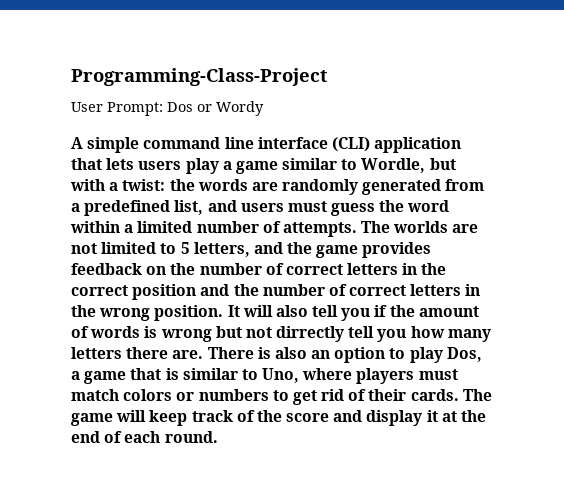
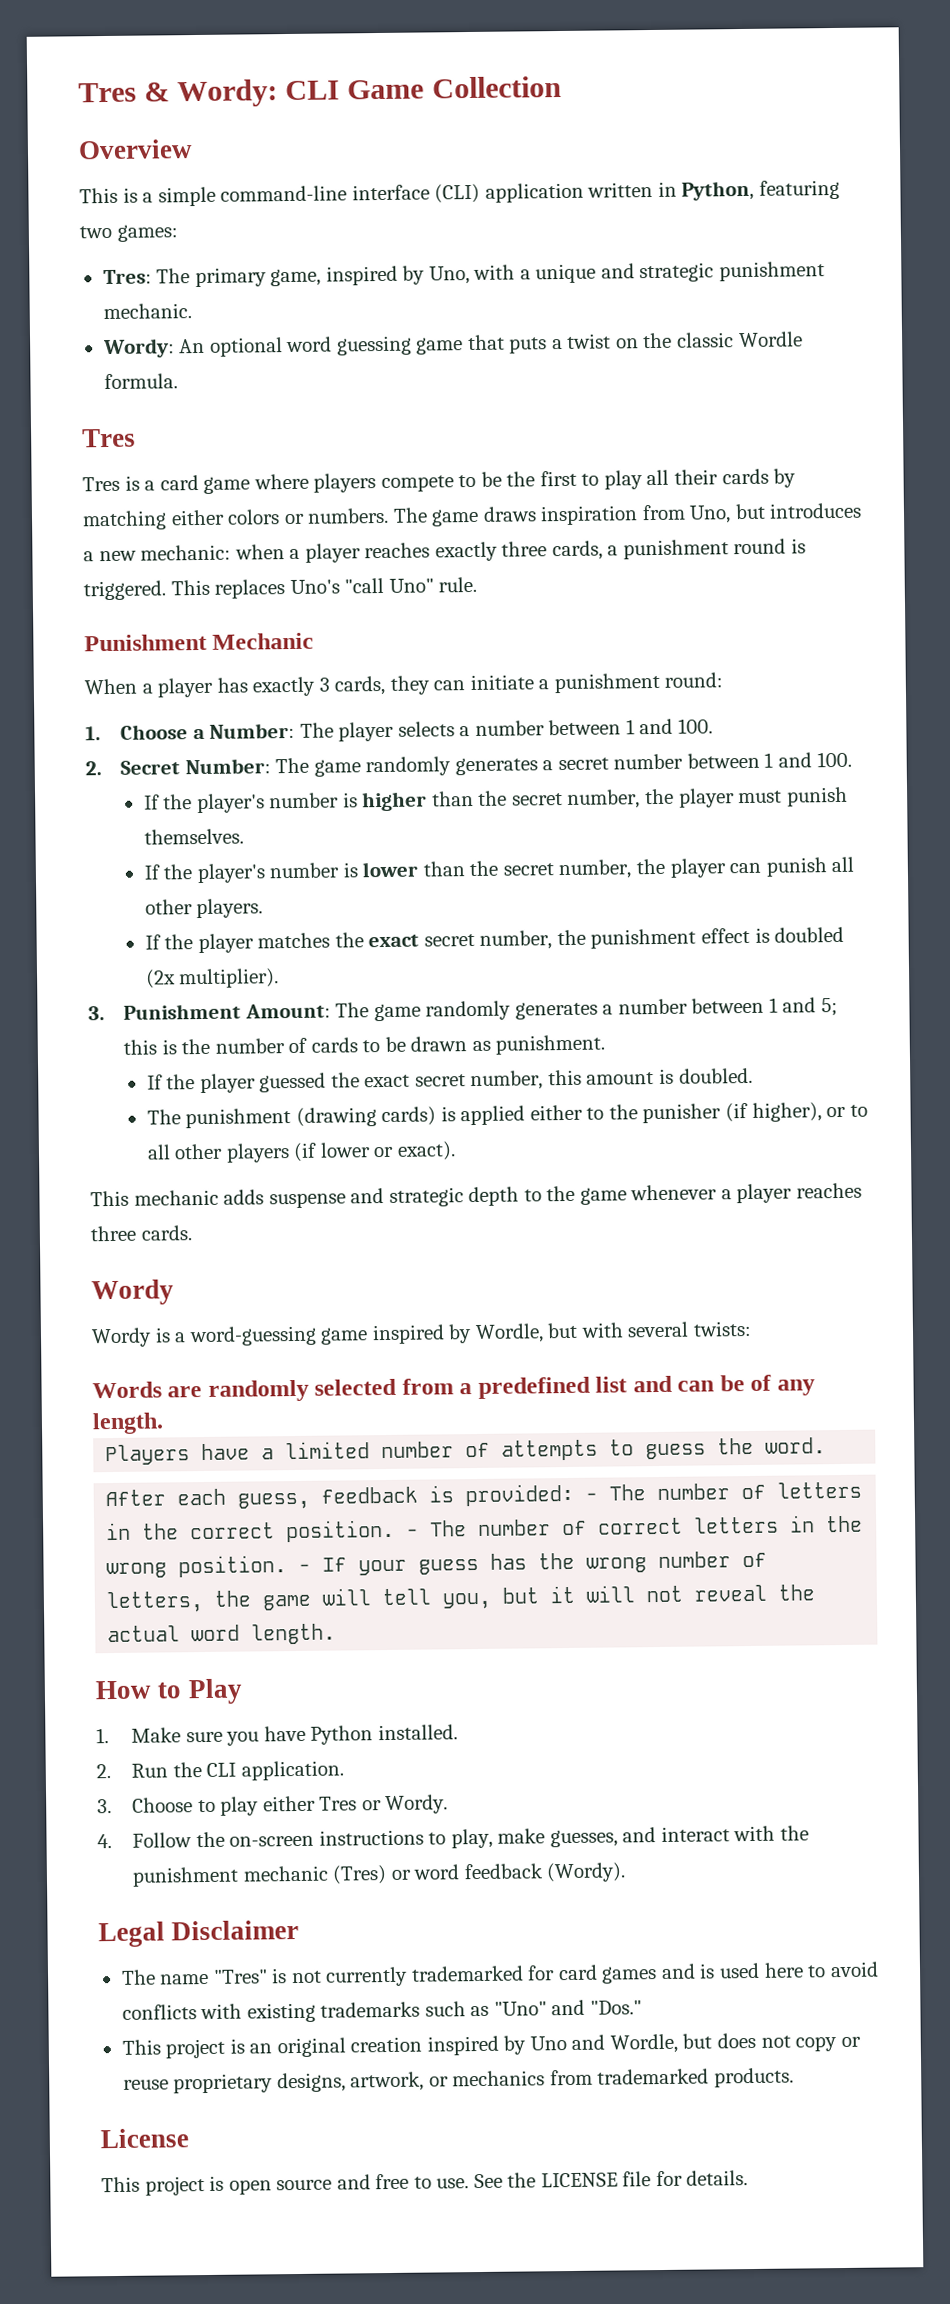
[71,68,328,86] [71,101,264,116] [71,137,462,153] [71,158,456,174] [70,179,248,191] Programming-Class-Project // User Prompt: Dos or Wordy // A simple command line interface (CLI) application that lets users play a game similar to Wordle, but with a twist: the words -> [78,75,562,108] [78,139,193,160] [79,179,840,207] [79,224,178,242] [102,261,825,288] [102,303,192,320] [102,331,803,359] [103,373,178,390] [82,428,136,448] [82,468,797,494] [82,502,863,531] [83,538,806,563] [83,576,478,601] [84,632,315,652] [84,672,724,698] [85,718,714,742] [85,751,852,777] [143,786,848,814] [143,828,244,845] [143,856,855,884] [144,898,264,919] [144,926,845,954] [144,968,280,989] [88,997,839,1022] [123,1034,606,1055] [146,1067,753,1094] [146,1102,868,1129] [146,1141,456,1163] [90,1182,862,1209] [90,1225,192,1242] [91,1279,174,1306] [91,1320,752,1348] [92,1381,162,1399] Tres & Wordy: CLI Game Collection // Overview // This is a simple command-line interface (CLI) application written in Python, featuring two games: // Tres: The primary game, inspired by Uno, with a unique and strategic punishment mechanic. // Wordy: An optional word guessing game that puts a twist on the classic Wordle formula. // Tres // Tres is a card game where players compete to be the first to play all their cards by matching either colors or numbers. The game draws inspiration from Uno, but introduces a new mechanic: when a player reaches exactly three cards, a punishment round is triggered. This replaces Uno's "call Uno" rule. // Punishment Mechanic // When a player has exactly 3 cards, they can initiate a punishment round: // 1. Choose a Number: The player selects a number between 1 and 100. // 2. Secret Number: The game randomly generates a secret number between 1 and 100. // If the player's number is higher than the secret number, the player must punish themselves. // If the player's number is lower than the secret number, the player can punish all other players. // If the player matches the exact secret number, the punishment effect is doubled (2x multiplier). // 3. Punishment Amount: The game randomly generates a number between 1 and 5; this is the number of cards to be drawn as punishment. // If the player guessed the exact secret number, this amount is doubled. // The punishment (drawing cards) is applied either to the punisher (if higher), or to all other players (if lower or exact). // This mechanic adds suspense and strategic depth to the game whenever a player reaches three cards. // Wordy // Wordy is a word-guessing game inspired by Wordle, but with several twists: // Words
[362,179,442,195] generated -> [314,1378,398,1396] selected
[174,200,450,216] [70,221,479,237] [71,242,432,258] [71,263,343,275] list, and users must guess the word within a limited number of attempts. The worlds are not limited to 5 letters, and the game provides feedback on the number of correct -> [595,1374,815,1396] [92,1412,164,1435] [105,1437,827,1466] [105,1483,767,1510] list and can be of any length. // Players have a limited number of attempts to guess the word. // After each guess, feedback is provided: - The number of
[132,284,259,300] position and the -> [286,1519,468,1543] position. - The
[227,305,479,321] [71,326,491,342] [71,347,482,363] [71,368,458,384] [71,389,492,405] [71,410,487,426] [71,431,218,443] It will also tell you if the amount of words is wrong but not dirrectly tell you how many letters there are. There is also an option to play Dos, a game that is similar to Uno, where players must match colors or numbers to get rid of their cards. The game will keep track of the score and display it at the end of each round. -> [298,1551,768,1576] [106,1584,816,1614] [107,1623,337,1645] [95,1678,243,1705] [96,1724,458,1746] [96,1760,344,1781] [97,1794,449,1816] [97,1825,810,1849] [132,1862,627,1887] [98,1919,300,1948] [120,1961,879,1987] [121,1999,642,2023] [121,2032,861,2059] [122,2067,794,2094] [100,2128,189,2149] [101,2170,749,2196] - If your guess has the wrong number of letters, the game will tell you, but it will not reveal the actual word length. // How to Play // 1. Make sure you have Python installed. // 2. Run the CLI application. // 3. Choose to play either Tres or Wordy. // 4. Follow the on-screen instructions to play, make guesses, and interact with the punishment mechanic (Tres) or word feedback (Wordy). // Legal Disclaimer // The name "Tres" is not currently trademarked for card games and is used here to avoid conflicts with existing trademarks such as "Uno" and "Dos." // This project is an original creation inspired by Uno and Wordle, but does not copy or reuse proprietary designs, artwork, or mechanics from trademarked products. // License // This project is open source and free to use. See the LICENSE file for details.

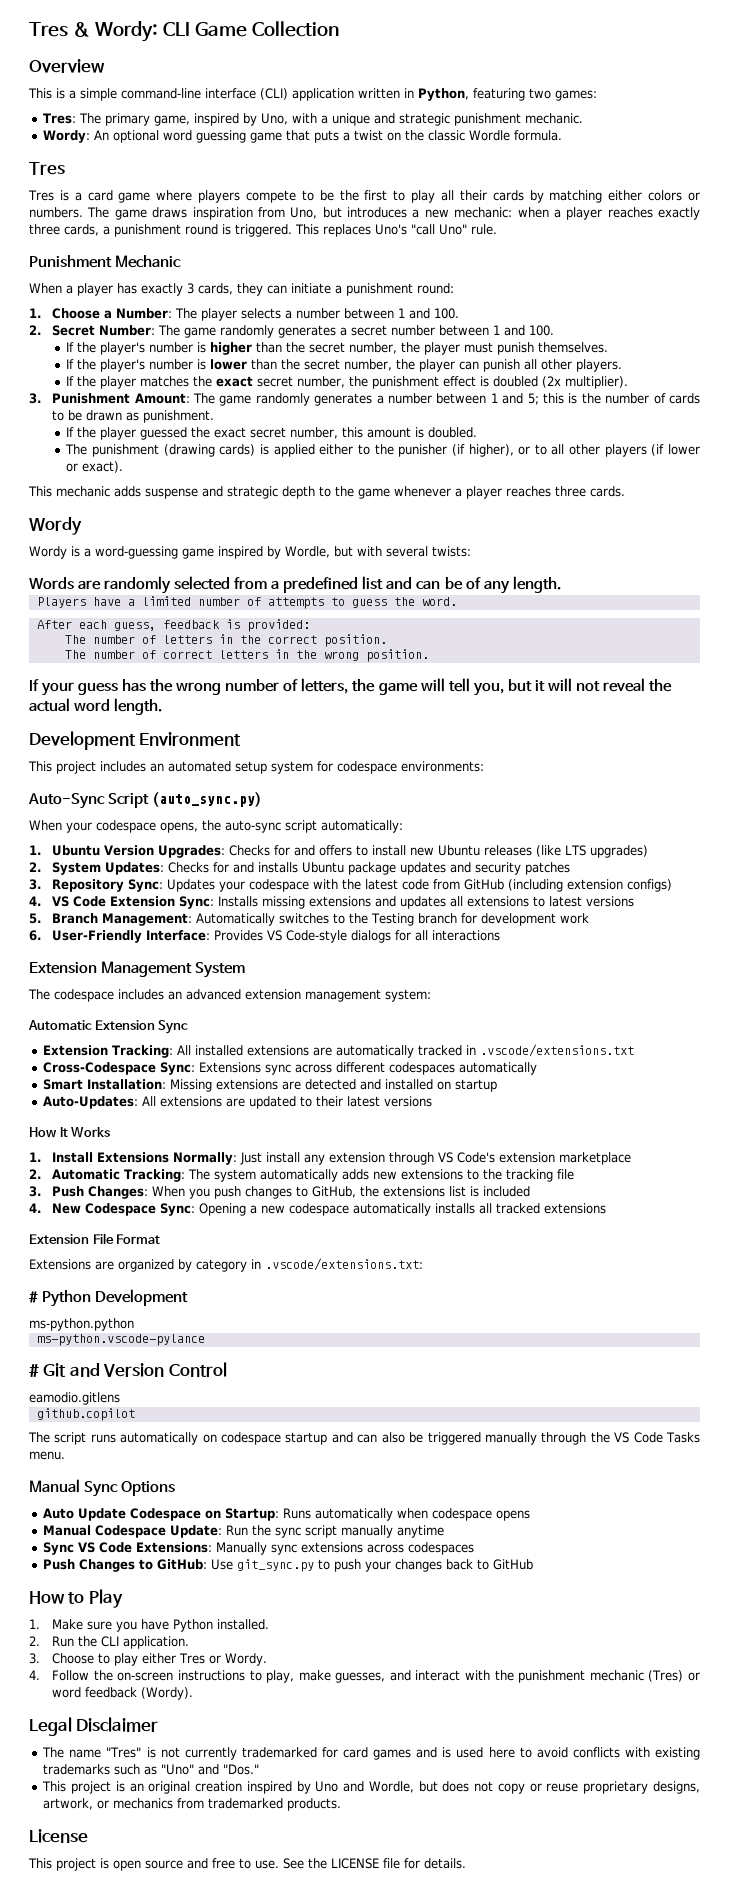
[585,1492,599,1501] - -> (310, 625) //
[406,1528,420,1537] - -> (387, 640) //
[298,1563,312,1572] - -> (429, 655) //
(337, 1634) none -> [29,731,242,750] [28,761,484,774] [28,792,263,809] [29,820,403,833] [29,845,649,858] [29,862,571,875] [29,879,673,892] [29,896,635,909] [29,913,590,926] [29,930,501,943] [29,961,246,978] [28,989,431,1002] [28,1020,189,1034] [43,1044,635,1058] [43,1062,538,1075] [43,1079,498,1092] [43,1096,433,1109] [29,1127,111,1138] [29,1152,632,1165] [29,1169,575,1182] [29,1186,531,1199] [29,1203,607,1216] [29,1233,161,1244] [29,1258,423,1272] [29,1289,189,1307] [29,1318,134,1331] [36,1334,205,1346] [29,1362,227,1377] [29,1392,120,1405] [36,1408,135,1421] [28,1432,701,1445] [29,1451,65,1460] [29,1479,176,1497] [43,1508,531,1521] [43,1525,445,1538] [43,1542,475,1555] [43,1559,534,1572] // Development Environment // This project includes an automated setup system for codespace environments: // Auto-Sync Script (auto_sync.py) // When your codespace opens, the auto-sync script automatically: // 1. Ubuntu Version Upgrades: Checks for and offers to install new Ubuntu releases (like LTS upgrades) // 2. System Updates: Checks for and installs Ubuntu package updates and security patches // 3. Repository Sync: Updates your codespace with the latest code from GitHub (including extension configs) // 4. VS Code Extension Sync: Installs missing extensions and updates all extensions to latest versions // 5. Branch Management: Automatically switches to the Testing branch for development work // 6. User-Friendly Interface: Provides VS Code-style dialogs for all interactions // Extension Management System // The codespace includes an advanced extension management system: // Automatic Extension Sync // Extension Tracking: All installed extensions are automatically tracked in .vscode/extensions.txt // Cross-Codespace Sync: Extensions sync across different codespaces automatically // Smart Installation: Missing extensions are detected and installed on startup // Auto-Updates: All extensions are updated to their latest versions // How It Works // 1. Install Extensions Normally: Just install any extension through VS Code's extension marketplace // 2. Automatic Tracking: The system automatically adds new extensions to the tracking file // 3. Push Changes: When you push changes to GitHub, the extensions list is included // 4. New Codespace Sync: Opening a new codespace automatically installs all tracked extensions // Extension File Format // Extensions are organized by category in .vscode/extensions.txt: // # Python Development // ms-python.python // ms-python.vscode-pylance // # Git and Version Control // eamodio.gitlens // github.copilot // The script runs automatically on codespace startup and can also be triggered manually through the VS Code Tasks menu. // Manual Sync Options // Auto Update Codespace on Startup: Runs automatically when codespace opens // Manual Codespace Update: Run the sync script manually anytime // Sync VS Code Extensions: Manually sync extensions across codespaces // Push Changes to GitHub: Use git_sync.py to push your changes back to GitHub

